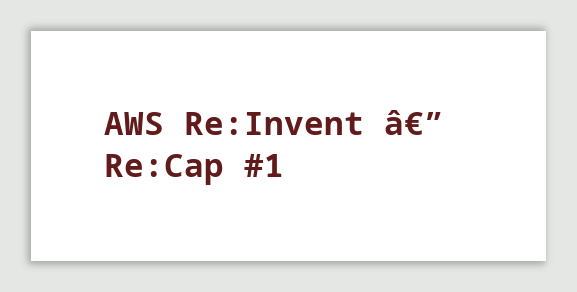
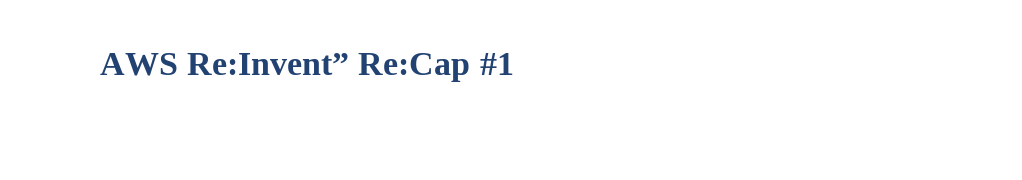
[184,110,444,135] Re:Invent â€” -> [187,53,350,75] Re:Invent”

